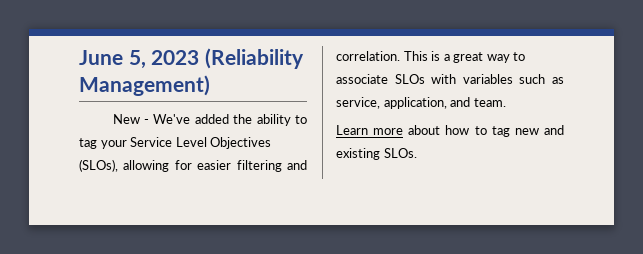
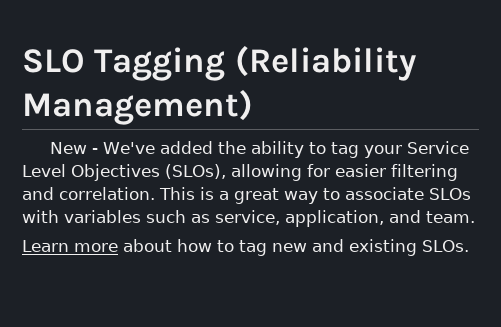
[79,50,200,69] June 5, 2023 -> [22,47,226,81] SLO Tagging

